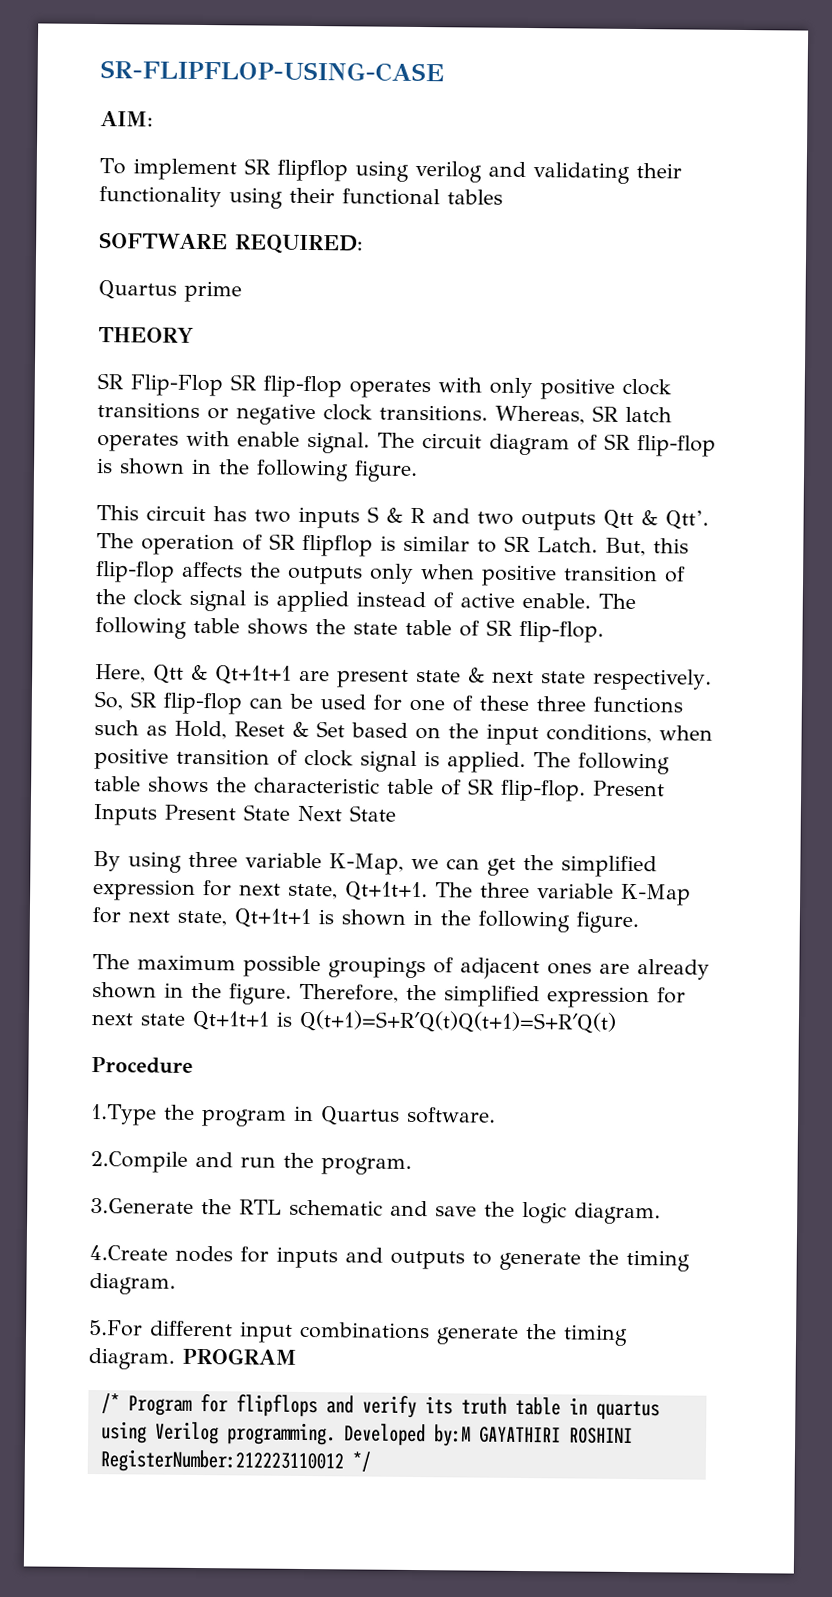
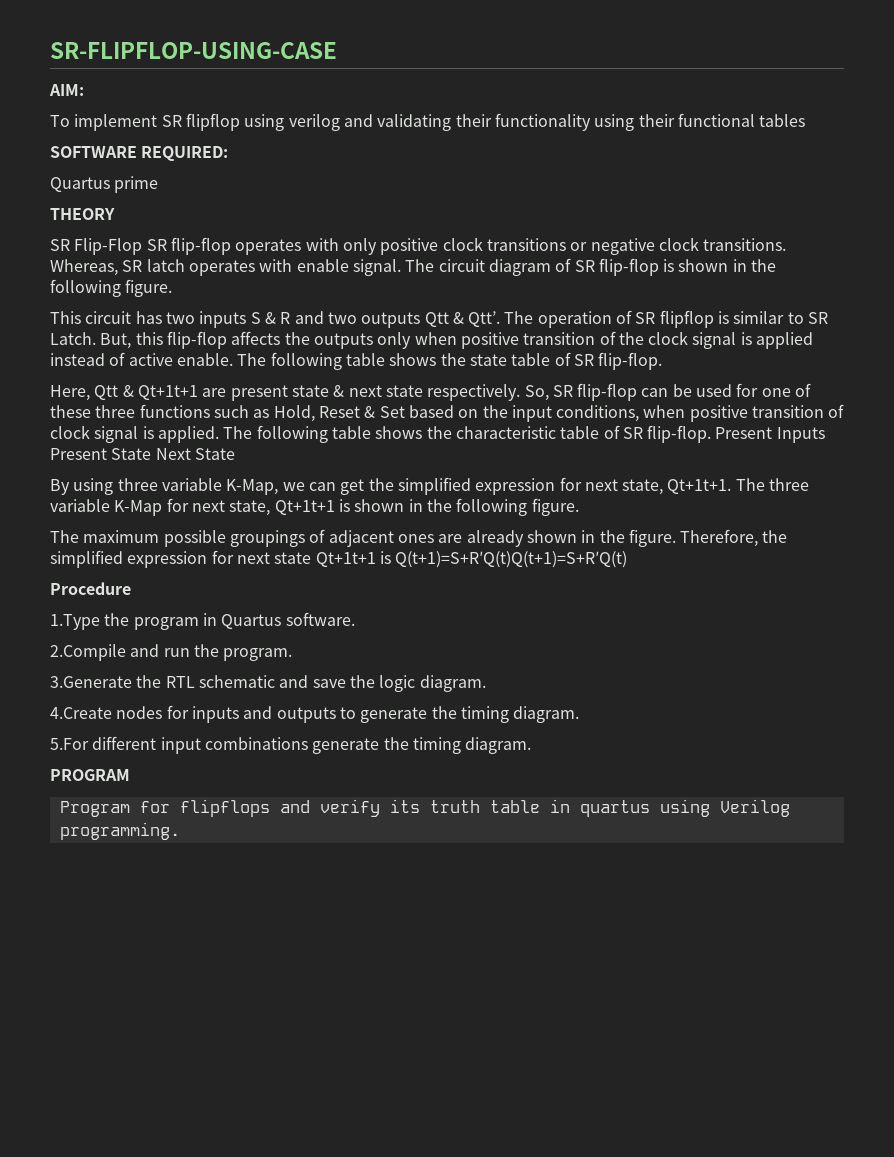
(175, 1358) none -> (532, 745) //
[100,1393,120,1414] /* -> (130, 775) none
[343,1423,633,1447] [99,1449,371,1474] Developed by:M GAYATHIRI ROSHINI RegisterNumber:212223110012 */ -> (180, 831) none

